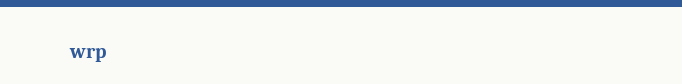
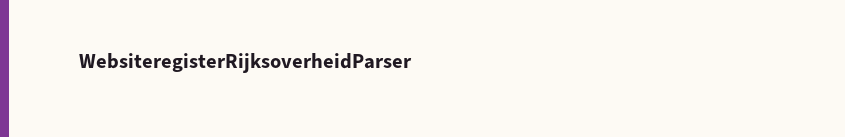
[69,47,106,62] wrp -> [79,53,412,73] WebsiteregisterRijksoverheidParser

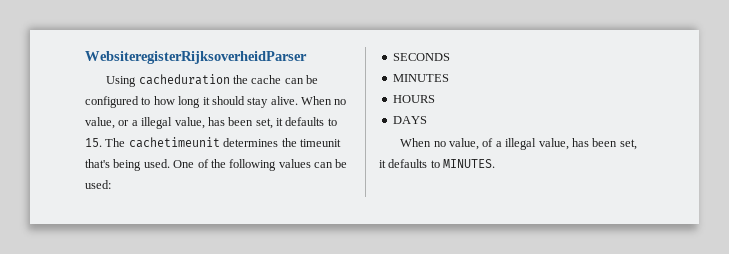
(412, 63) none -> [106,74,319,87] [85,96,347,108] [85,117,337,129] [85,137,341,148] [85,159,348,171] [85,180,111,189] [392,53,450,61] [392,74,449,82] [392,95,435,103] [392,116,427,124] [400,138,637,150] [379,159,496,168] // Using cacheduration the cache can be configured to how long it should stay alive. When no value, or a illegal value, has been set, it defaults to 15. The cachetimeunit determines the timeunit that's being used. One of the following values can be used: // SECONDS // MINUTES // HOURS // DAYS // When no value, of a illegal value, has been set, it defaults to MINUTES.

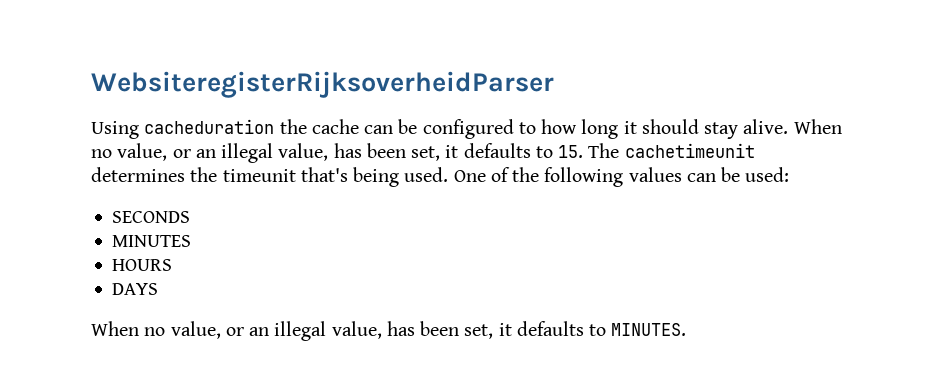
[131,120,138,126] a -> [195,149,216,158] an
[482,138,502,147] of a -> [225,327,270,336] or an

